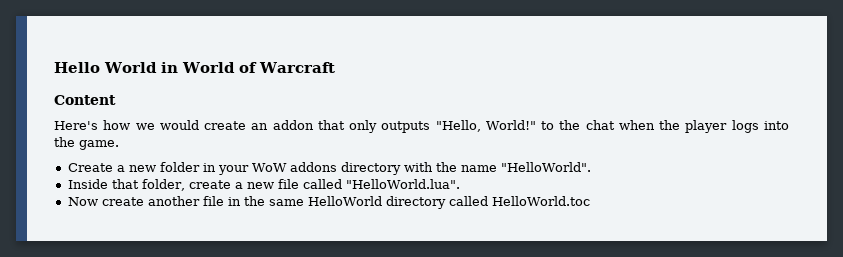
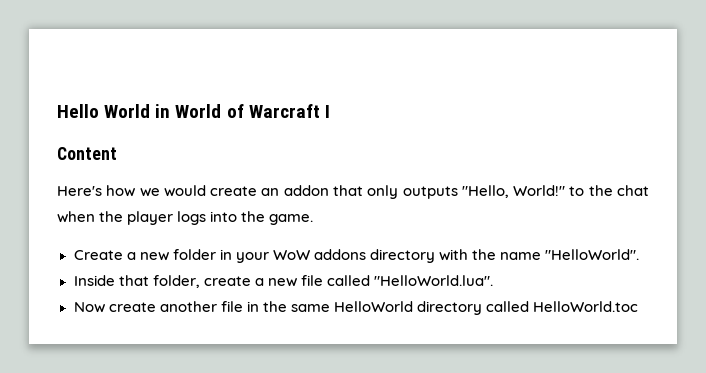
(335, 67) none -> [324,105,330,118] I

